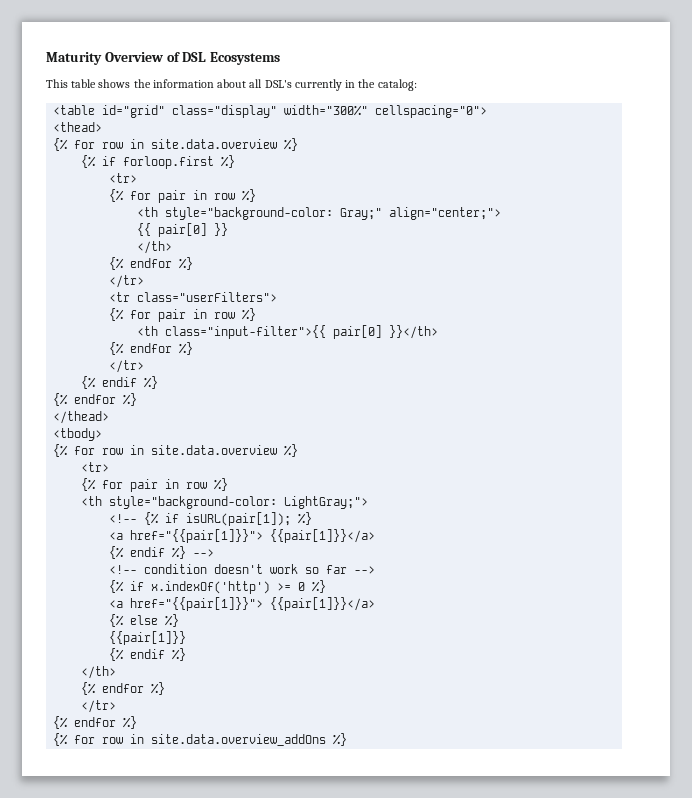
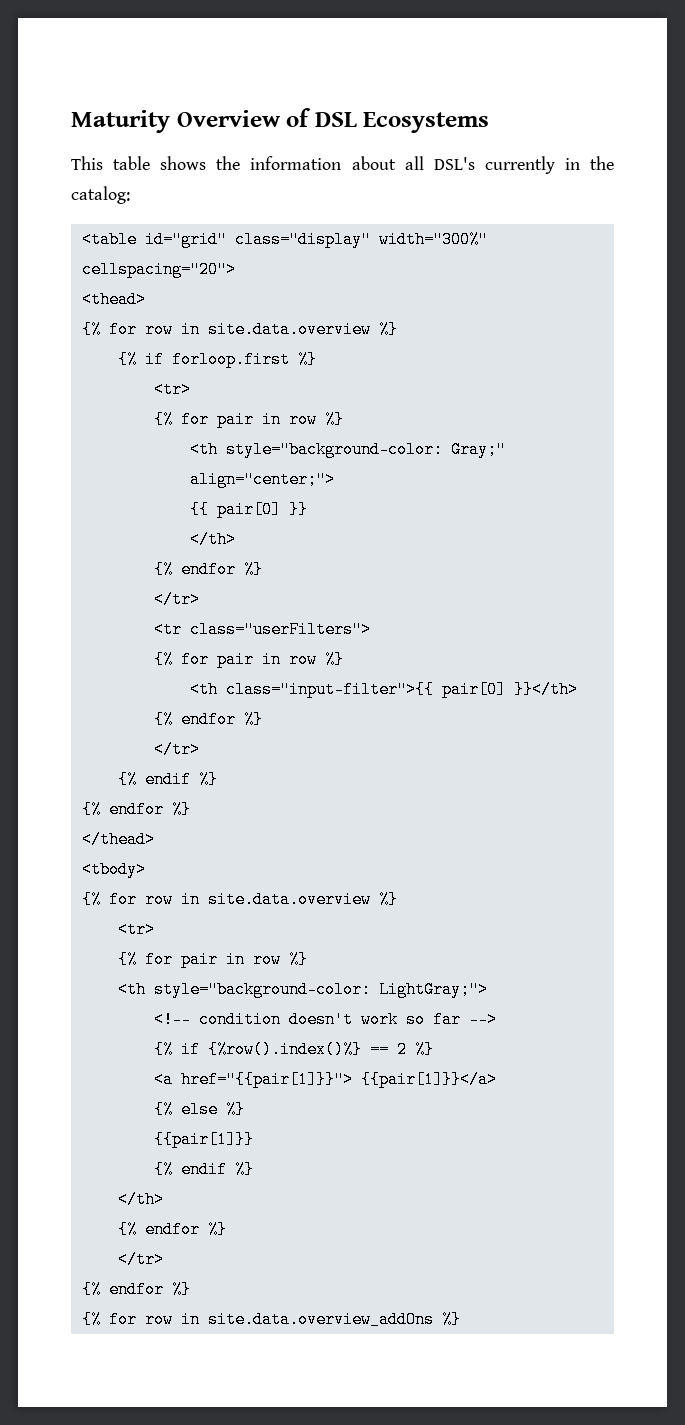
[375,105,488,118] cellspacing="0"> -> [81,261,236,278] cellspacing="20">
[109,512,313,526] [109,529,376,543] [109,546,215,559] // <!-- {% if isURL(pair[1]); %} // <a href="{{pair[1]}}"> {{pair[1]}}</a> // {% endif %} --> -> (488, 989) none
[151,581,306,594] x.indexOf('http') >= 0 -> [207,1041,407,1058] {%row().index()%} == 2

